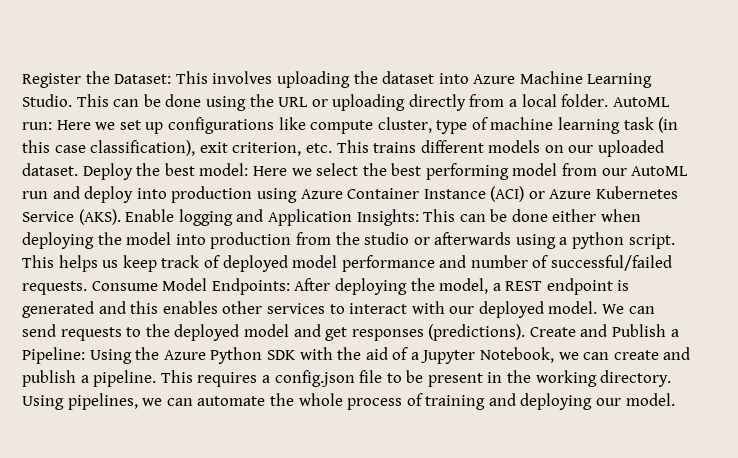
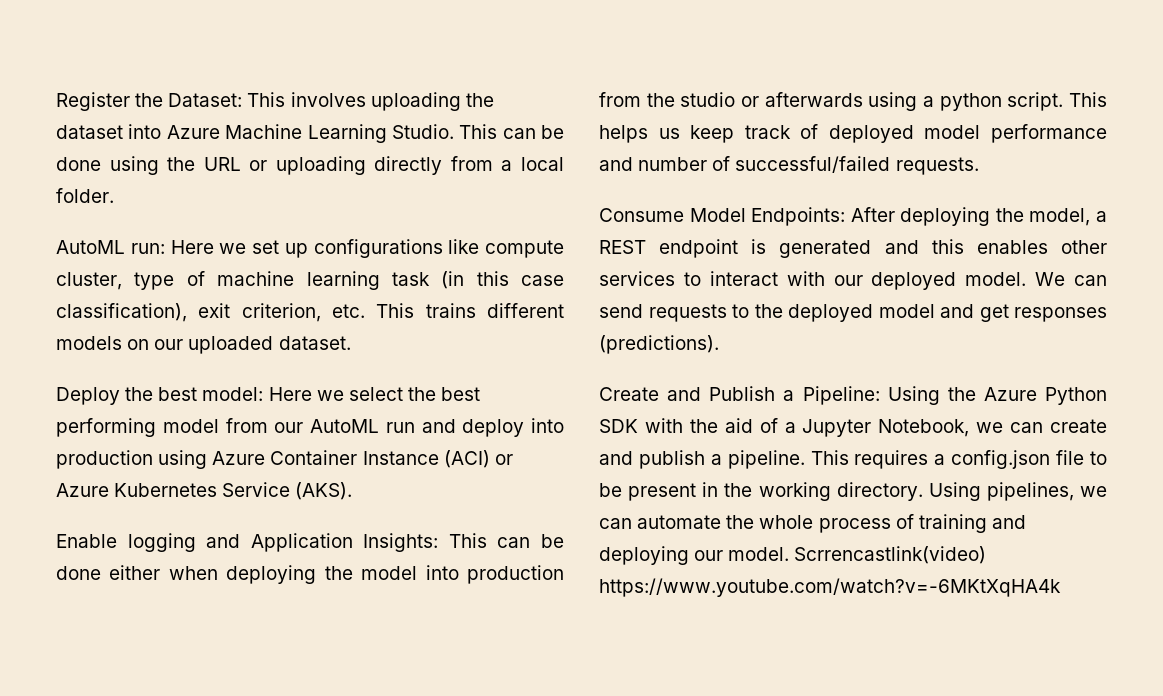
(609, 100) none -> (114, 195) //
(78, 169) none -> (351, 343) //
(121, 217) none -> (353, 491) //
(87, 288) none -> (979, 166) //
(526, 332) none -> (719, 344) //
(675, 399) none -> [794,546,987,564] [599,578,1061,597] Scrrencastlink(video) https://www.youtube.com/watch?v=-6MKtXqHA4k

